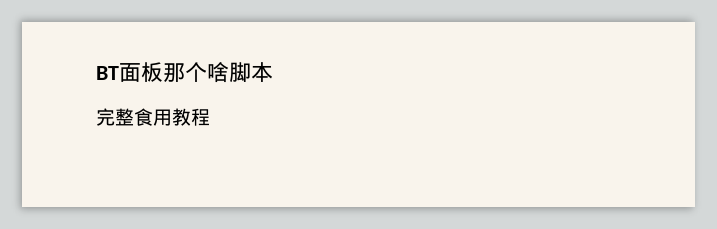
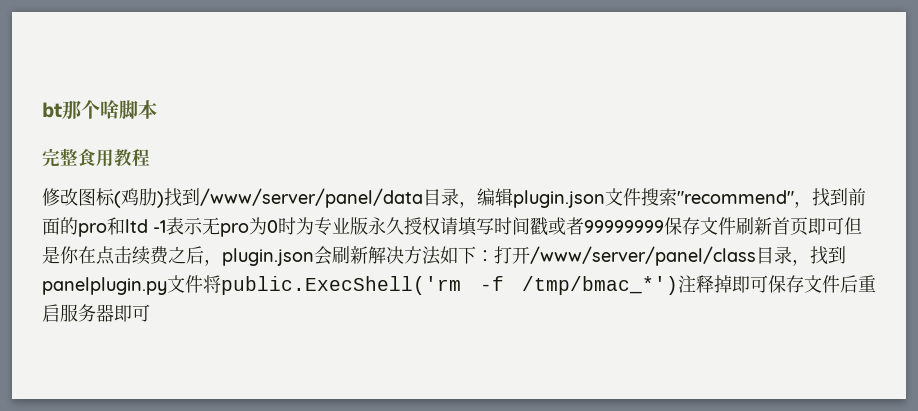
[96,62,163,82] BT面板 -> [42,102,62,118] bt
(210, 117) none -> [42,188,866,208] [42,217,862,237] [42,246,846,266] [42,275,876,295] [42,304,150,322] // 修改图标(鸡肋)找到/www/server/panel/data目录，编辑plugin.json文件搜索"recommend"，找到前面的pro和ltd -1表示无pro为0时为专业版永久授权请填写时间戳或者99999999保存文件刷新首页即可但是你在点击续费之后，plugin.json会刷新解决方法如下：打开/www/server/panel/class目录，找到panelplugin.py文件将public.ExecShell('rm -f /tmp/bmac_*')注释掉即可保存文件后重启服务器即可

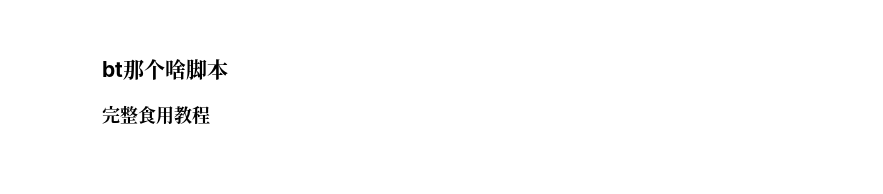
[42,188,866,208] [42,217,862,237] [42,246,846,266] [42,275,876,295] [42,304,150,322] // 修改图标(鸡肋)找到/www/server/panel/data目录，编辑plugin.json文件搜索"recommend"，找到前面的pro和ltd -1表示无pro为0时为专业版永久授权请填写时间戳或者99999999保存文件刷新首页即可但是你在点击续费之后，plugin.json会刷新解决方法如下：打开/www/server/panel/class目录，找到panelplugin.py文件将public.ExecShell('rm -f /tmp/bmac_*')注释掉即可保存文件后重启服务器即可 -> (210, 115) none

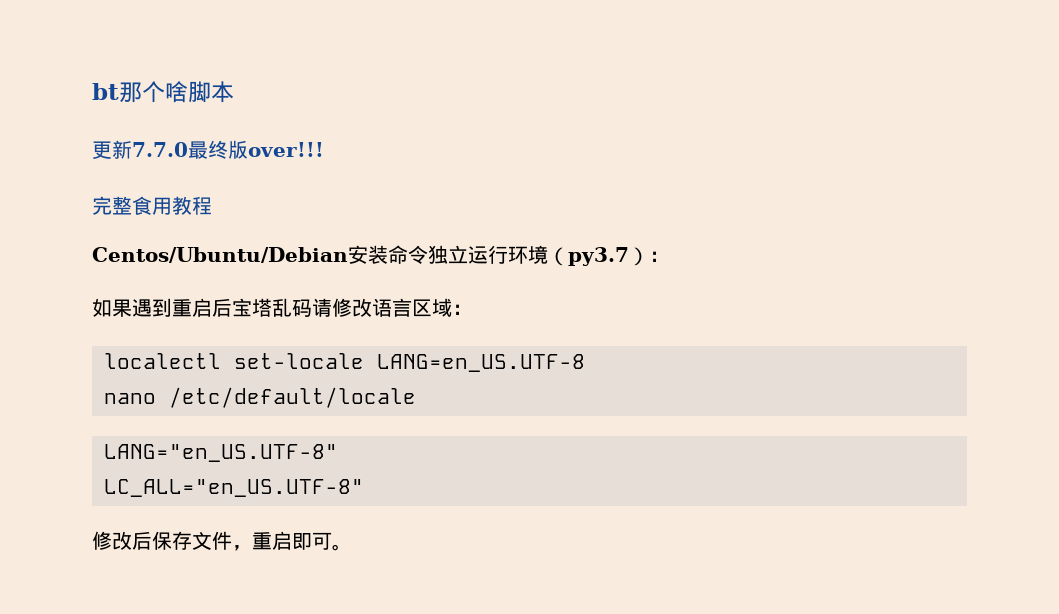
(228, 69) none -> [92,140,324,159] // 更新7.7.0最终版over!!!
(210, 115) none -> [92,245,669,266] [92,298,472,317] [104,353,585,372] [104,387,416,408] [104,444,338,462] [104,479,364,497] [92,531,352,551] // Centos/Ubuntu/Debian安装命令独立运行环境（py3.7）： // 如果遇到重启后宝塔乱码请修改语言区域： // localectl set-locale LANG=en_US.UTF-8 // nano /etc/default/locale // LANG="en_US.UTF-8" // LC_ALL="en_US.UTF-8" // 修改后保存文件，重启即可。

